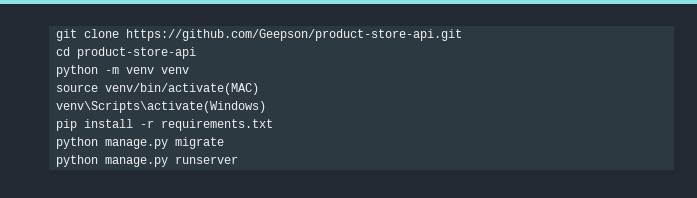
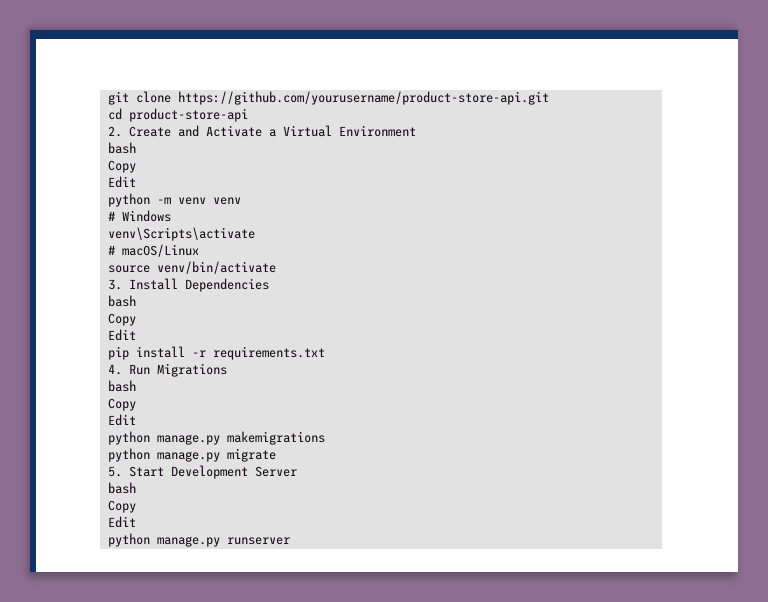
[125,29,462,41] https://github.com/Geepson/product-store-api.git -> [178,91,550,105] https://github.com/yourusername/product-store-api.git
[55,65,189,77] [55,83,259,95] [55,101,266,113] [55,119,273,131] [55,137,224,149] python -m venv venv // source venv/bin/activate(MAC) // venv\Scripts\activate(Windows) // pip install -r requirements.txt // python manage.py migrate -> [108,125,417,137] [108,142,137,154] [108,160,137,173] [108,176,137,188] [108,193,242,207] [108,210,172,222] [108,227,256,241] [108,244,200,257] [108,261,277,274] [108,278,270,292] [108,295,137,307] [108,313,137,326] [108,329,137,341] [108,346,326,360] [108,363,228,377] [108,380,137,392] [108,398,137,411] [108,414,137,426] [108,431,326,445] [108,448,277,462] [108,465,298,479] [108,482,137,494] [108,500,137,513] [108,516,137,528] 2. Create and Activate a Virtual Environment // bash // Copy // Edit // python -m venv venv // # Windows // venv\Scripts\activate // # macOS/Linux // source venv/bin/activate // 3. Install Dependencies // bash // Copy // Edit // pip install -r requirements.txt // 4. Run Migrations // bash // Copy // Edit // python manage.py makemigrations // python manage.py migrate // 5. Start Development Server // bash // Copy // Edit

